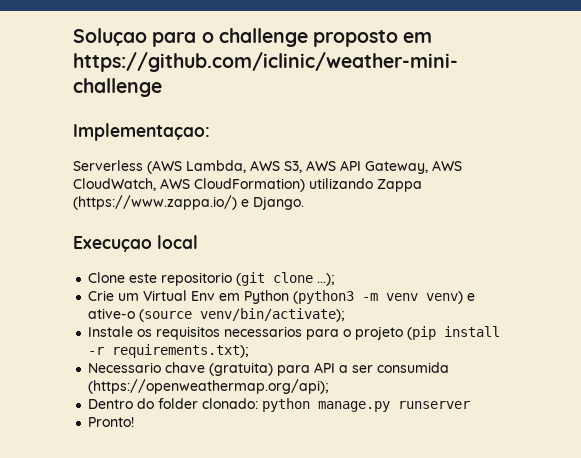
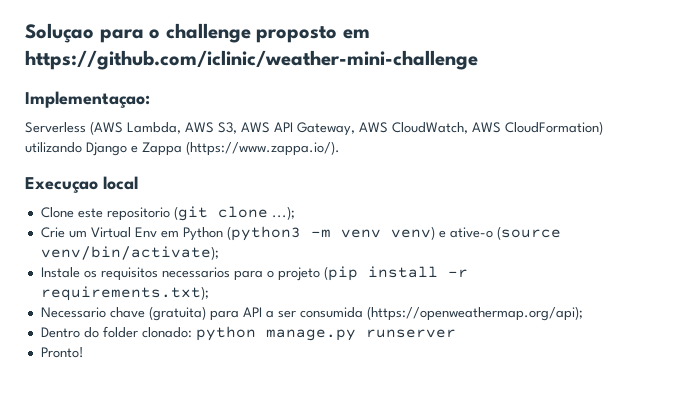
[377,179,422,192] [73,195,304,210] Zappa (https://www.zappa.io/) e Django. -> [86,141,340,156] Django e Zappa (https://www.zappa.io/).

